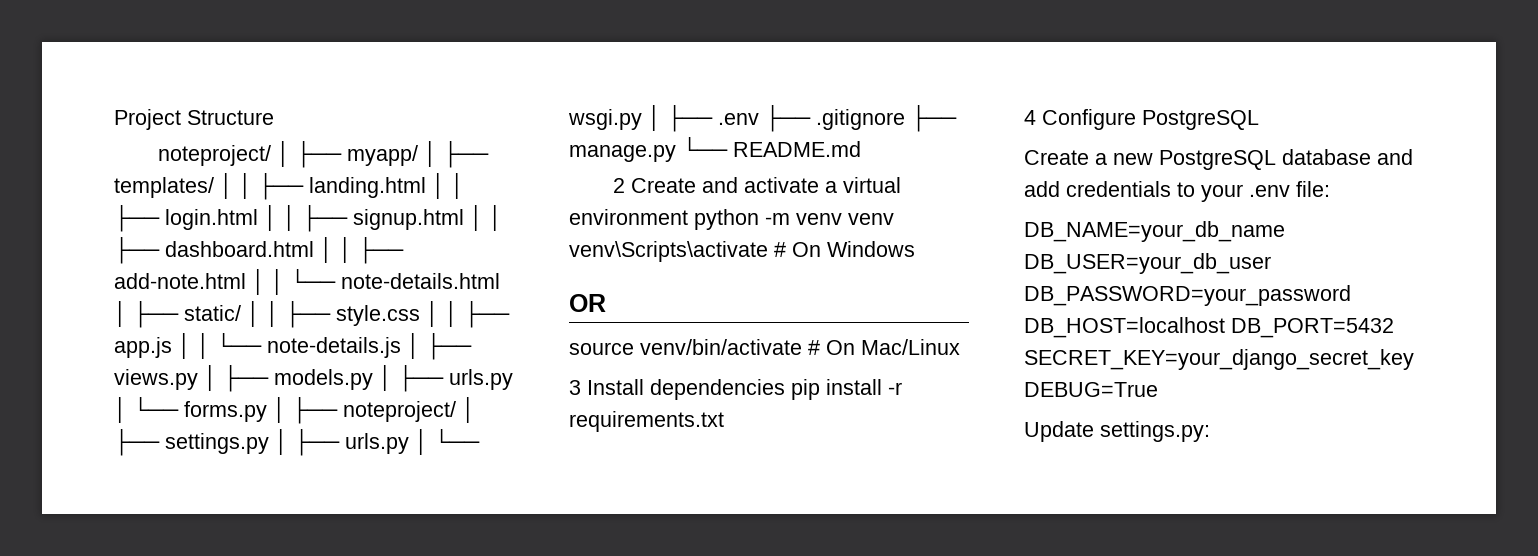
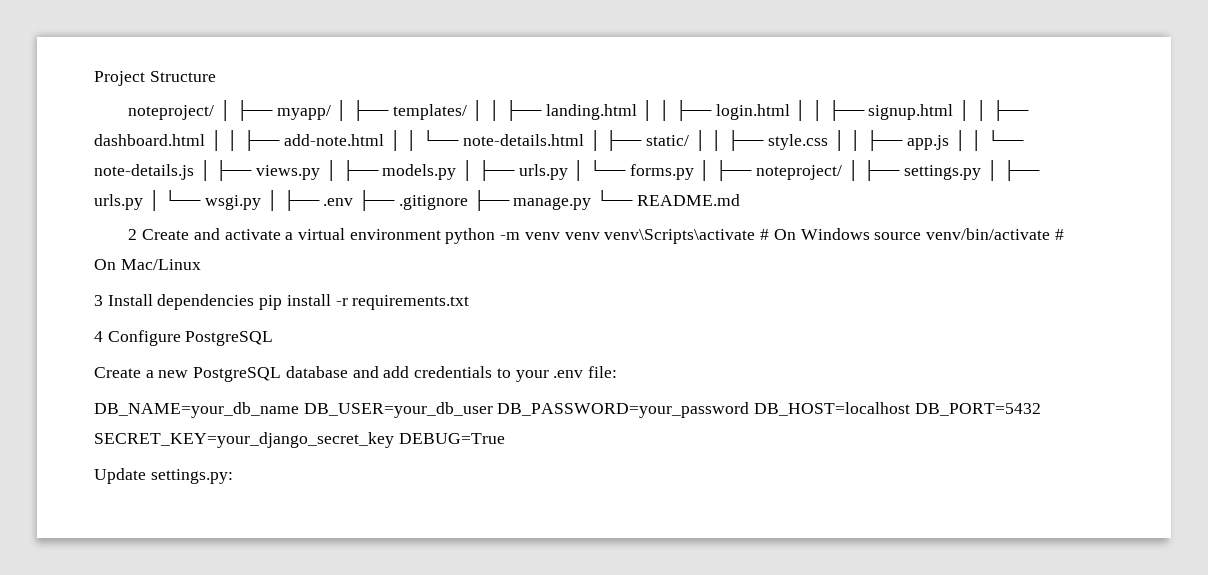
[569,294,606,312] // OR // -> (870, 234) none

